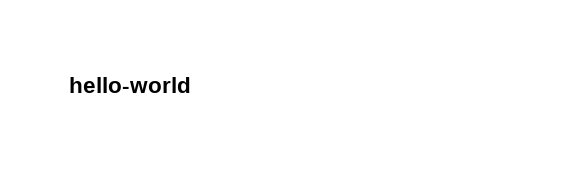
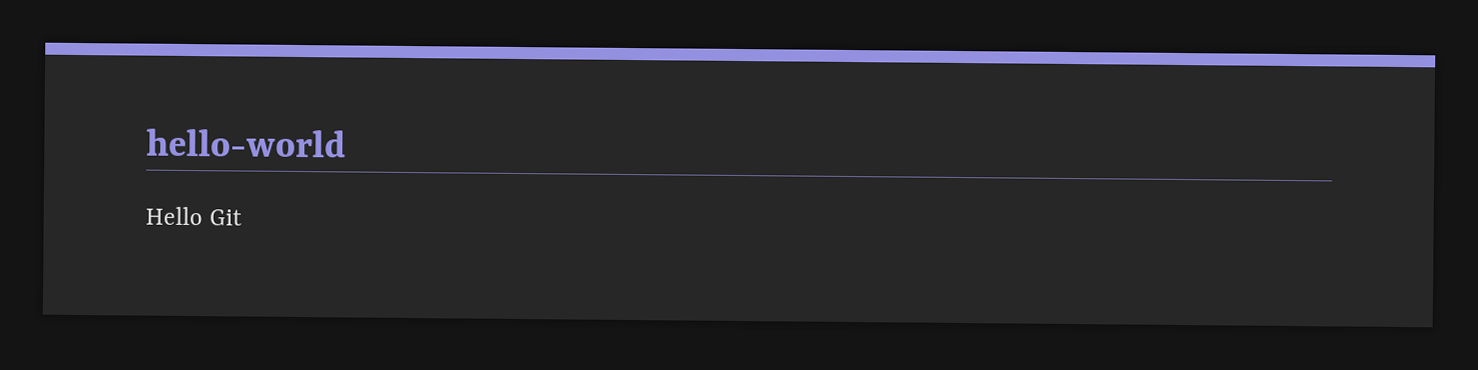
(191, 85) none -> [145,206,243,226] // Hello Git

